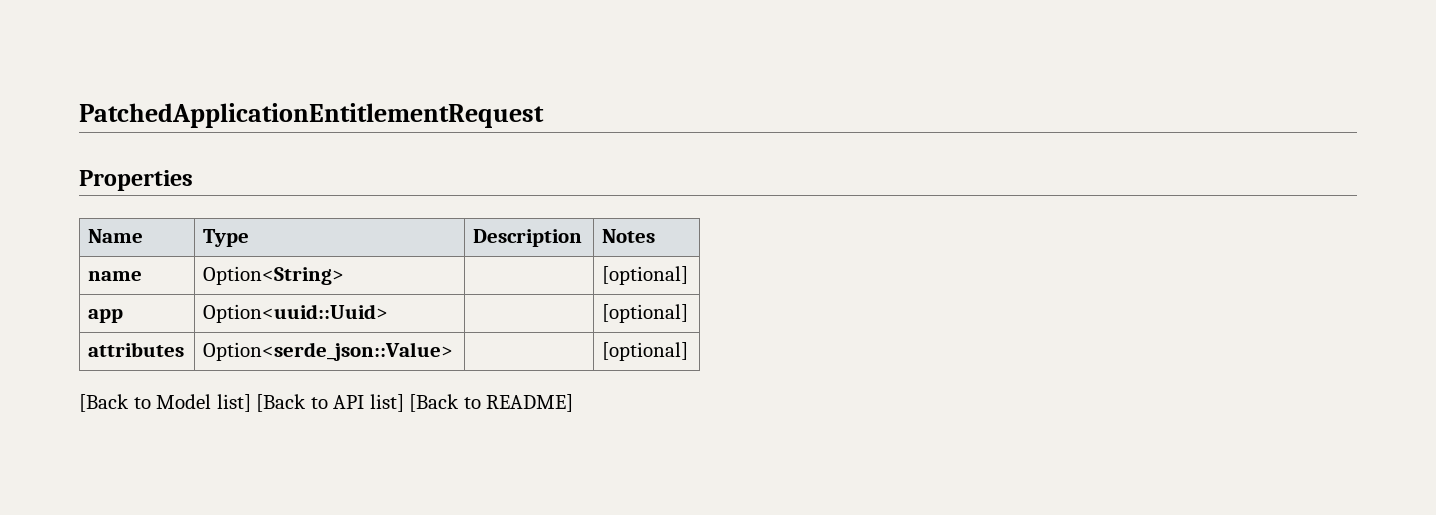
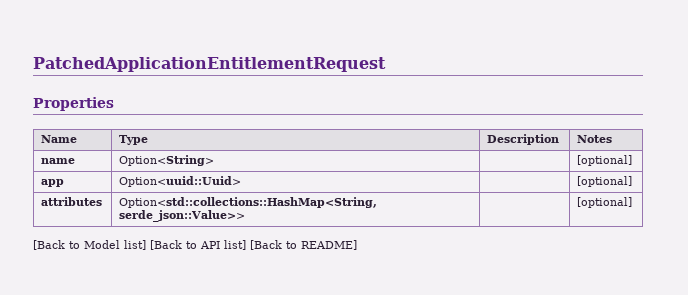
[203,342,454,361] Option<serde_json::Value> -> [119,197,378,208] [119,210,246,222] Option<std::collections::HashMap<String, serde_json::Value>>

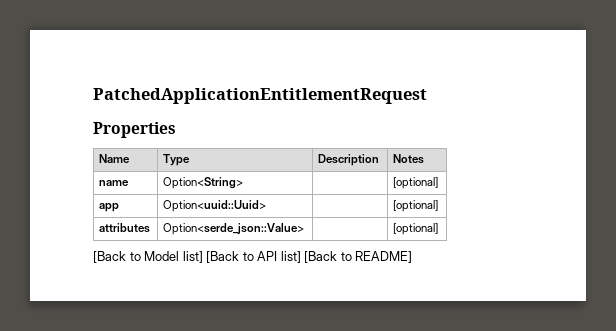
[119,197,378,208] [119,210,246,222] Option<std::collections::HashMap<String, serde_json::Value>> -> [163,223,305,235] Option<serde_json::Value>

